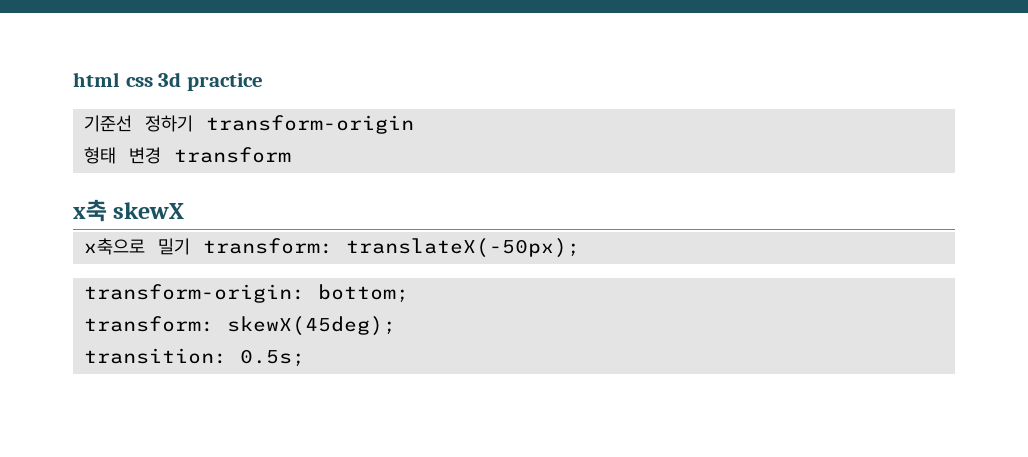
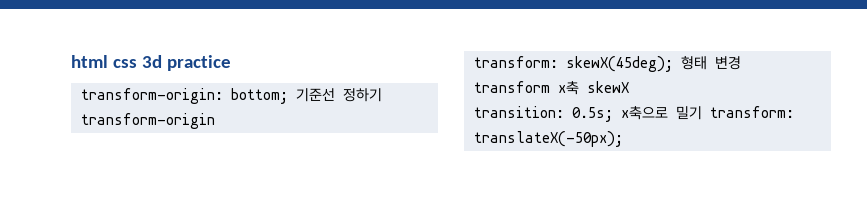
(263, 82) none -> [80,88,288,104] transform-origin: bottom;
(415, 124) none -> [473,56,673,72] transform: skewX(45deg);
(292, 155) // -> (550, 87) none
(185, 210) none -> [473,106,613,122] transition: 0.5s;
[84,284,410,303] [84,316,397,336] [84,348,306,367] // transform-origin: bottom; // transform: skewX(45deg); // transition: 0.5s; -> (623, 139) none

